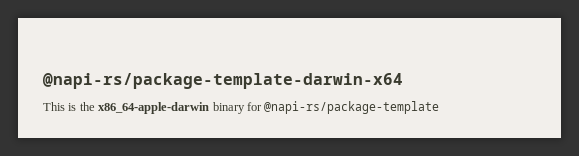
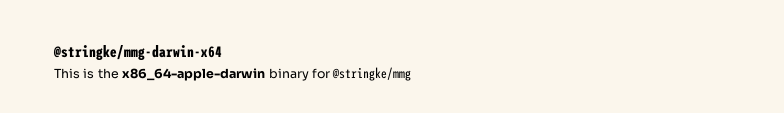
[43,73,403,89] @napi-rs/package-template-darwin-x64 -> [53,45,222,61] @stringke/mmg-darwin-x64
[264,101,440,114] @napi-rs/package-template -> [332,67,412,81] @stringke/mmg

